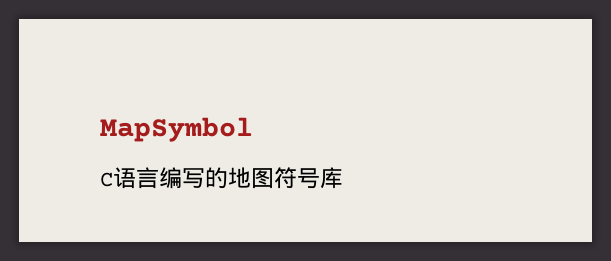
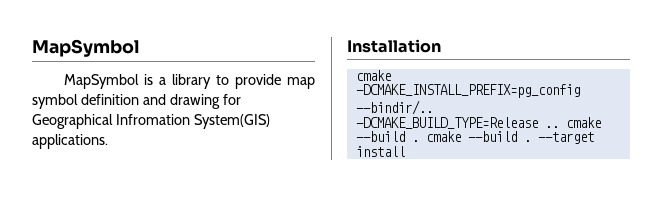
[100,167,343,189] C语言编写的地图符号库 -> [64,74,315,89] [32,94,241,109] [32,114,270,129] [32,134,108,149] [347,39,441,53] [355,70,391,81] [355,84,580,98] [355,100,433,115] [355,117,601,129] [355,131,594,144] [355,146,405,157] MapSymbol is a library to provide map symbol definition and drawing for Geographical Infromation System(GIS) applications. // Installation // cmake -DCMAKE_INSTALL_PREFIX=pg_config --bindir/.. -DCMAKE_BUILD_TYPE=Release .. cmake --build . cmake --build . --target install

